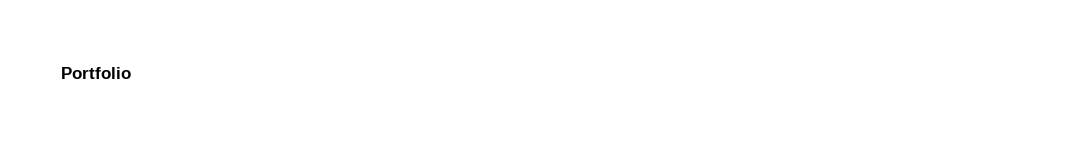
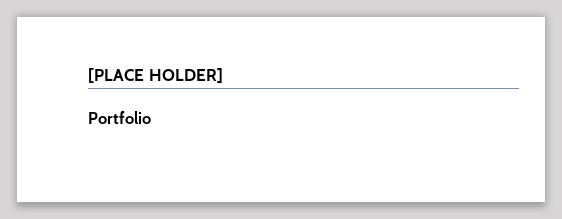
(61, 73) none -> [88,68,223,84] [PLACE HOLDER] //

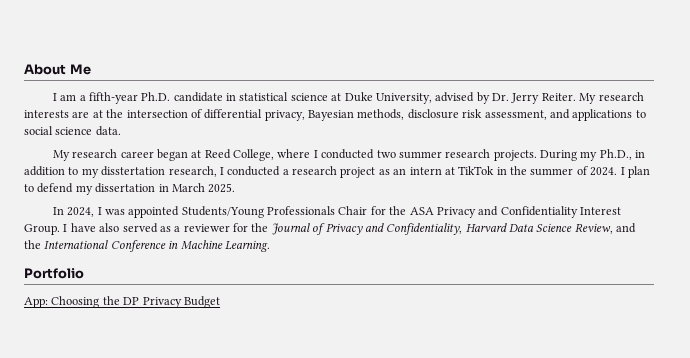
[88,68,223,84] [88,111,151,124] [PLACE HOLDER] // Portfolio -> [24,64,91,75] [52,92,644,104] [24,109,646,121] [24,126,121,136] [52,149,646,161] [24,166,650,178] [24,183,236,195] [52,206,622,218] [24,223,637,235] [24,240,270,252] [24,268,84,279] [24,296,220,308] About Me // I am a fifth-year Ph.D. candidate in statistical science at Duke University, advised by Dr. Jerry Reiter. My research interests are at the intersection of differential privacy, Bayesian methods, disclosure risk assessment, and applications to social science data. // My research career began at Reed College, where I conducted two summer research projects. During my Ph.D., in addition to my disstertation research, I conducted a research project as an intern at TikTok in the summer of 2024. I plan to defend my dissertation in March 2025. // In 2024, I was appointed Students/Young Professionals Chair for the ASA Privacy and Confidentiality Interest Group. I have also served as a reviewer for the Journal of Privacy and Confidentiality, Harvard Data Science Review, and the International Conference in Machine Learning. // Portfolio // App: Choosing the DP Privacy Budget

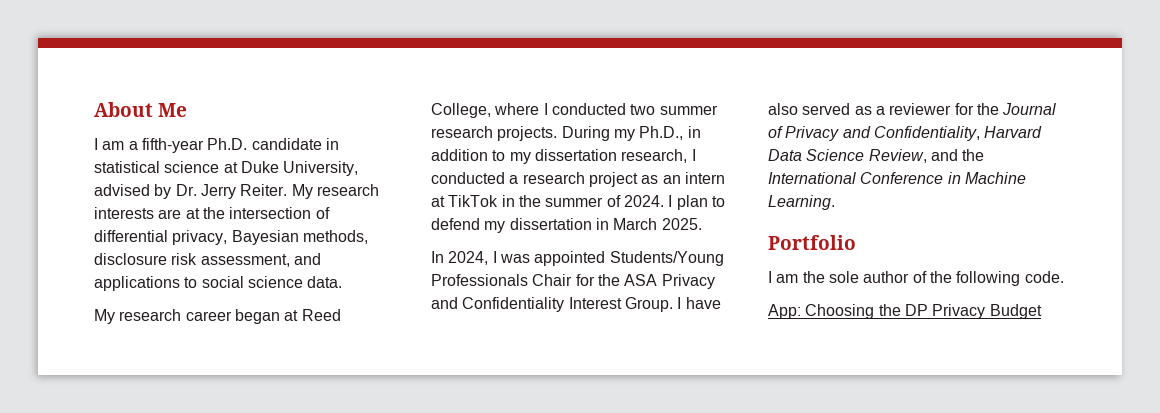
[101,166,166,176] disstertation -> [534,149,617,161] dissertation
(84, 273) none -> [768,271,1064,286] // I am the sole author of the following code.

